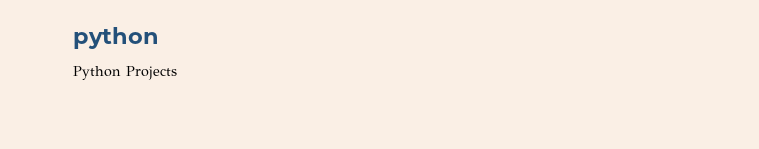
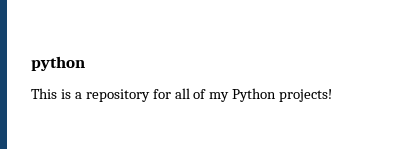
[73,66,177,80] Python Projects -> [31,88,333,102] This is a repository for all of my Python projects!

